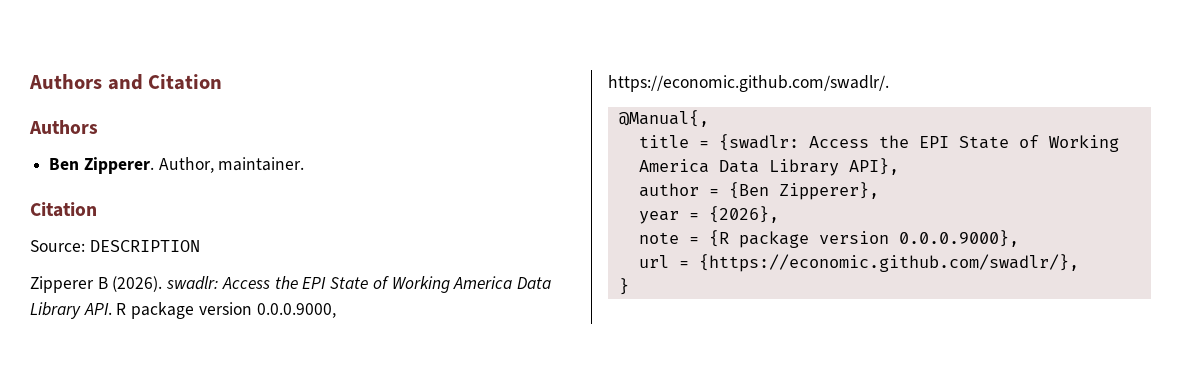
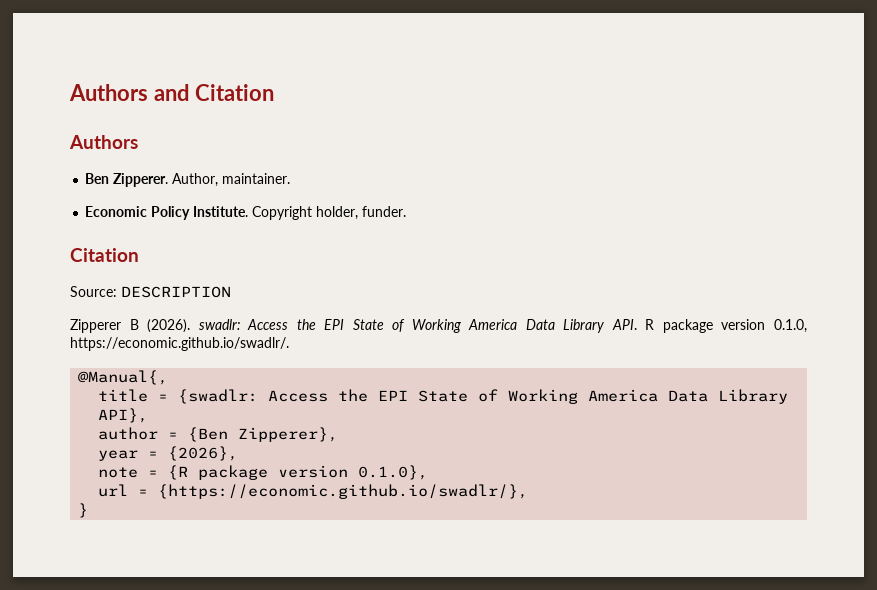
(305, 164) none -> [85,206,407,220] // Economic Policy Institute. Copyright holder, funder.
[256,303,336,318] [608,75,889,92] 0.0.0.9000, https://economic.github.com/swadlr/. -> [773,319,807,333] [70,337,289,351] 0.1.0, https://economic.github.io/swadlr/.
[898,230,1019,247] 0.0.0.9000}, -> [358,465,429,480] 0.1.0},
[698,254,1079,272] {https://economic.github.com/swadlr/}, -> [158,484,529,499] {https://economic.github.io/swadlr/},

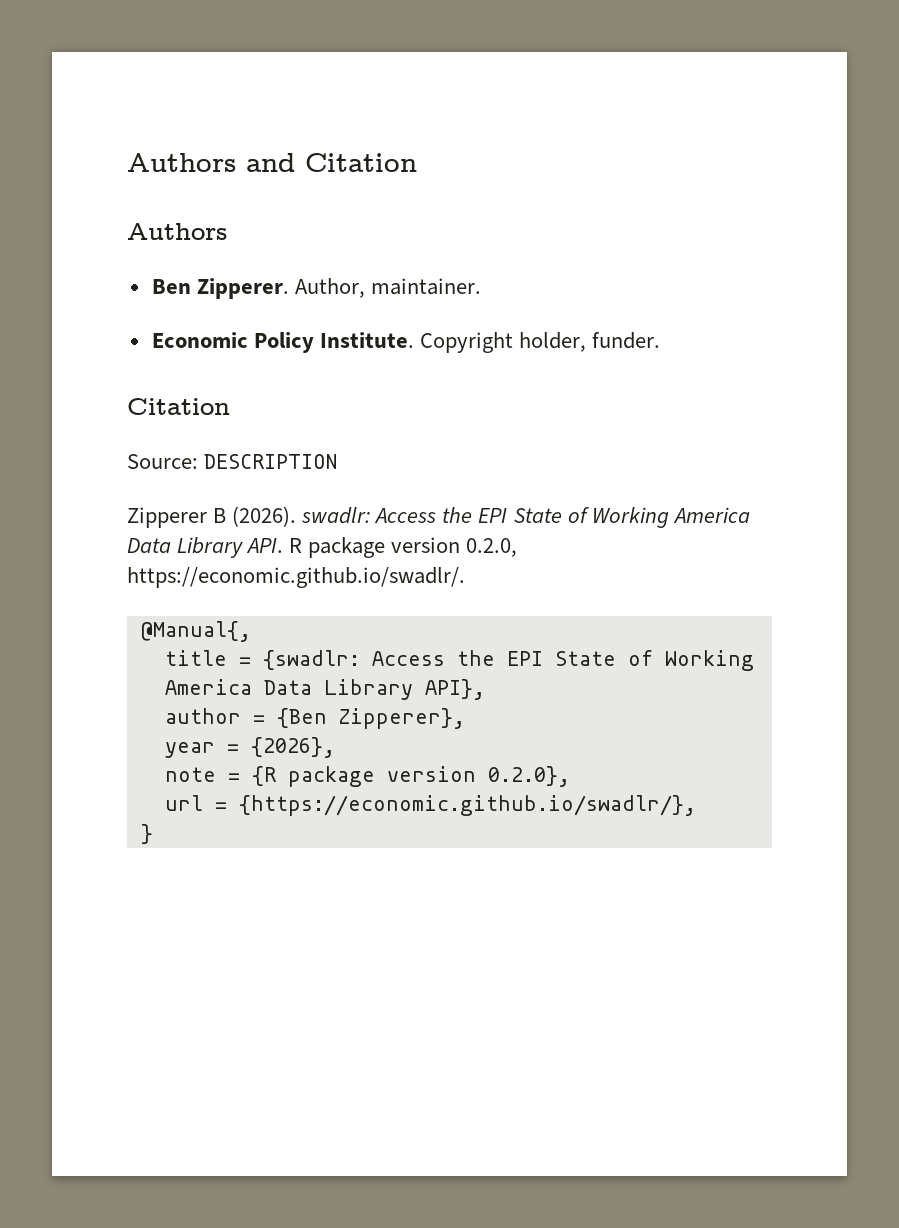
[773,319,807,333] 0.1.0, -> [466,538,518,557] 0.2.0,
[358,465,429,480] 0.1.0}, -> [487,766,570,787] 0.2.0},

